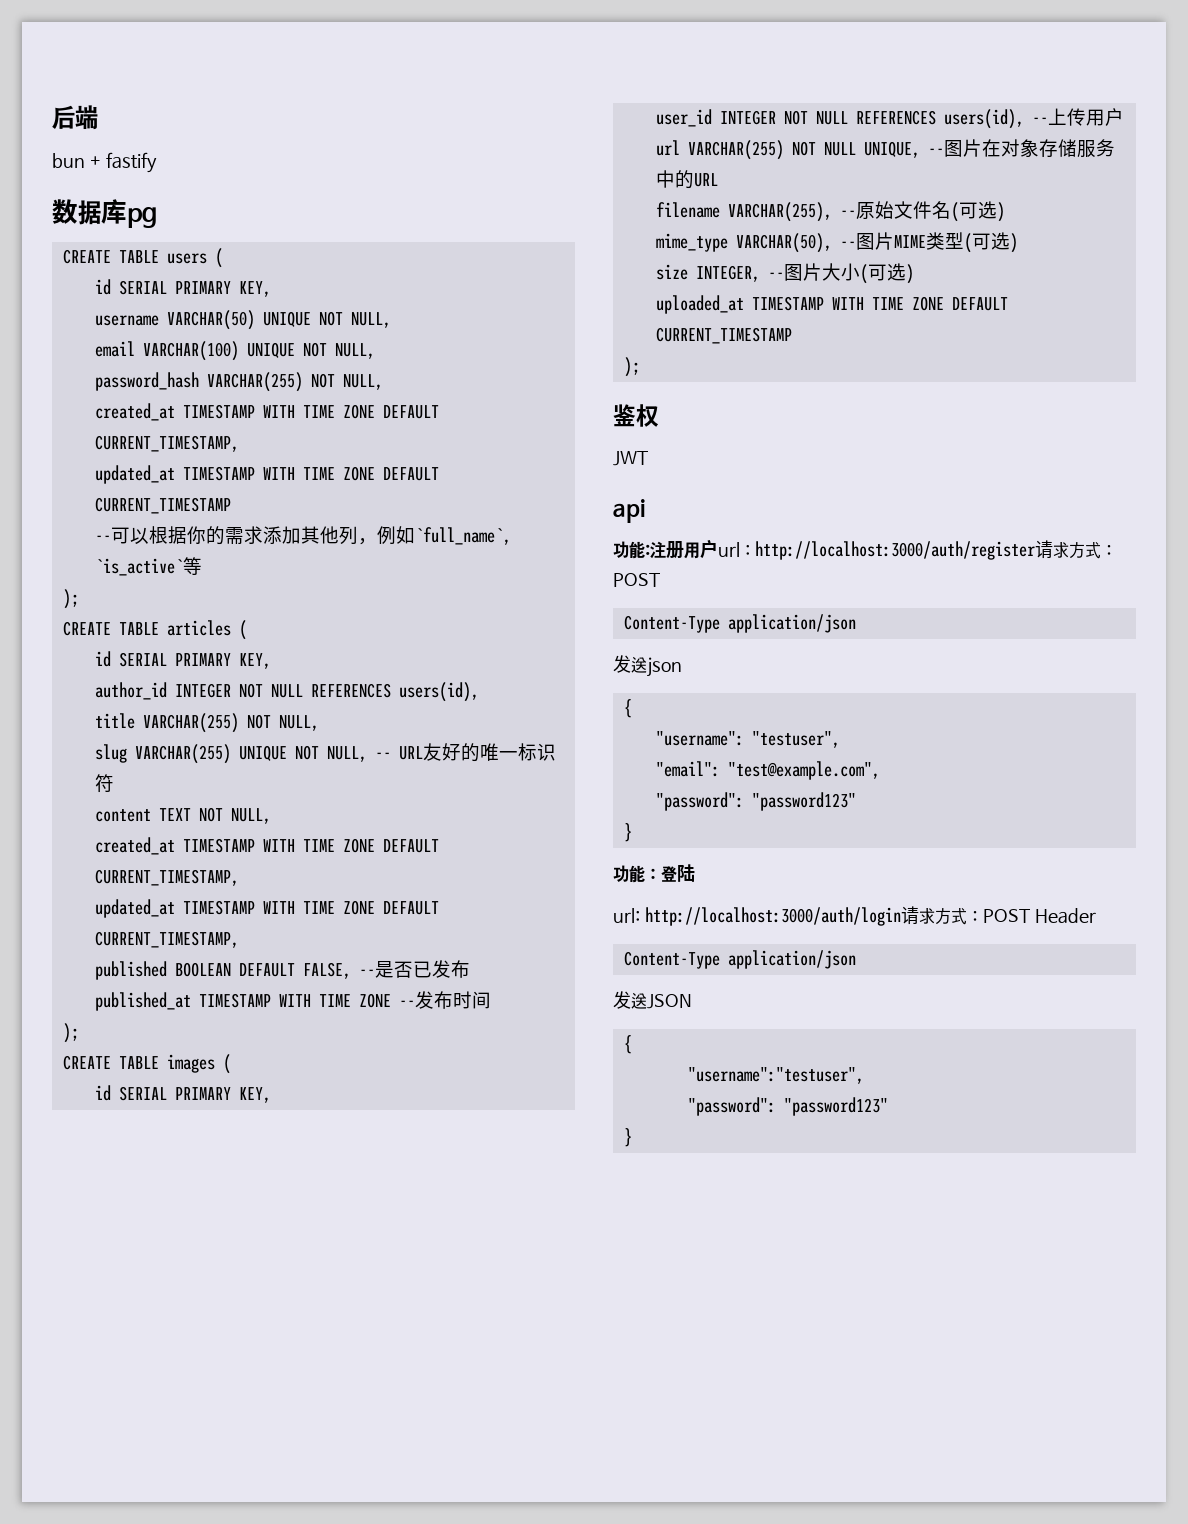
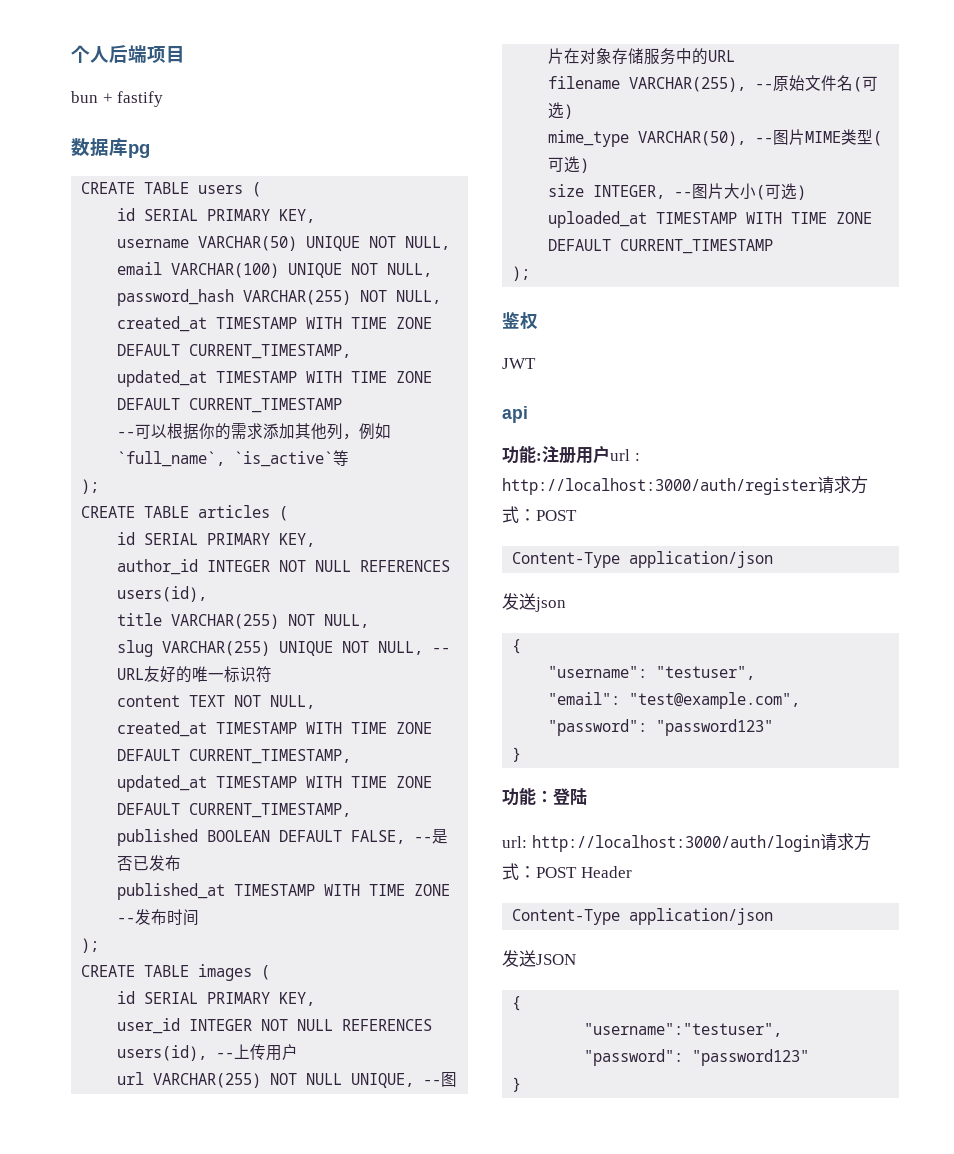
(52, 117) none -> [71,45,109,63] 个人
(98, 117) none -> [147,46,185,63] 项目

